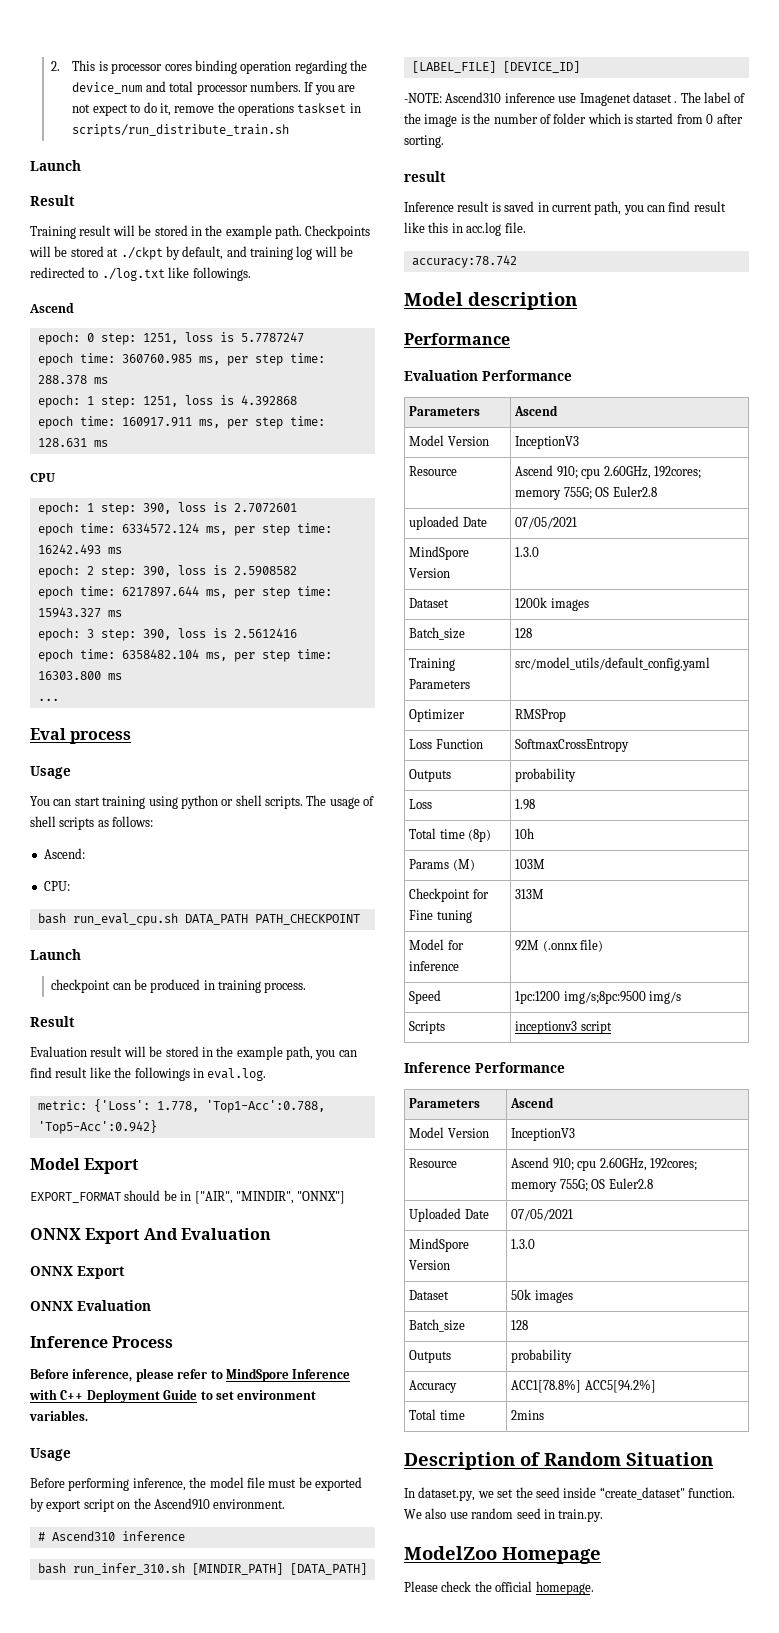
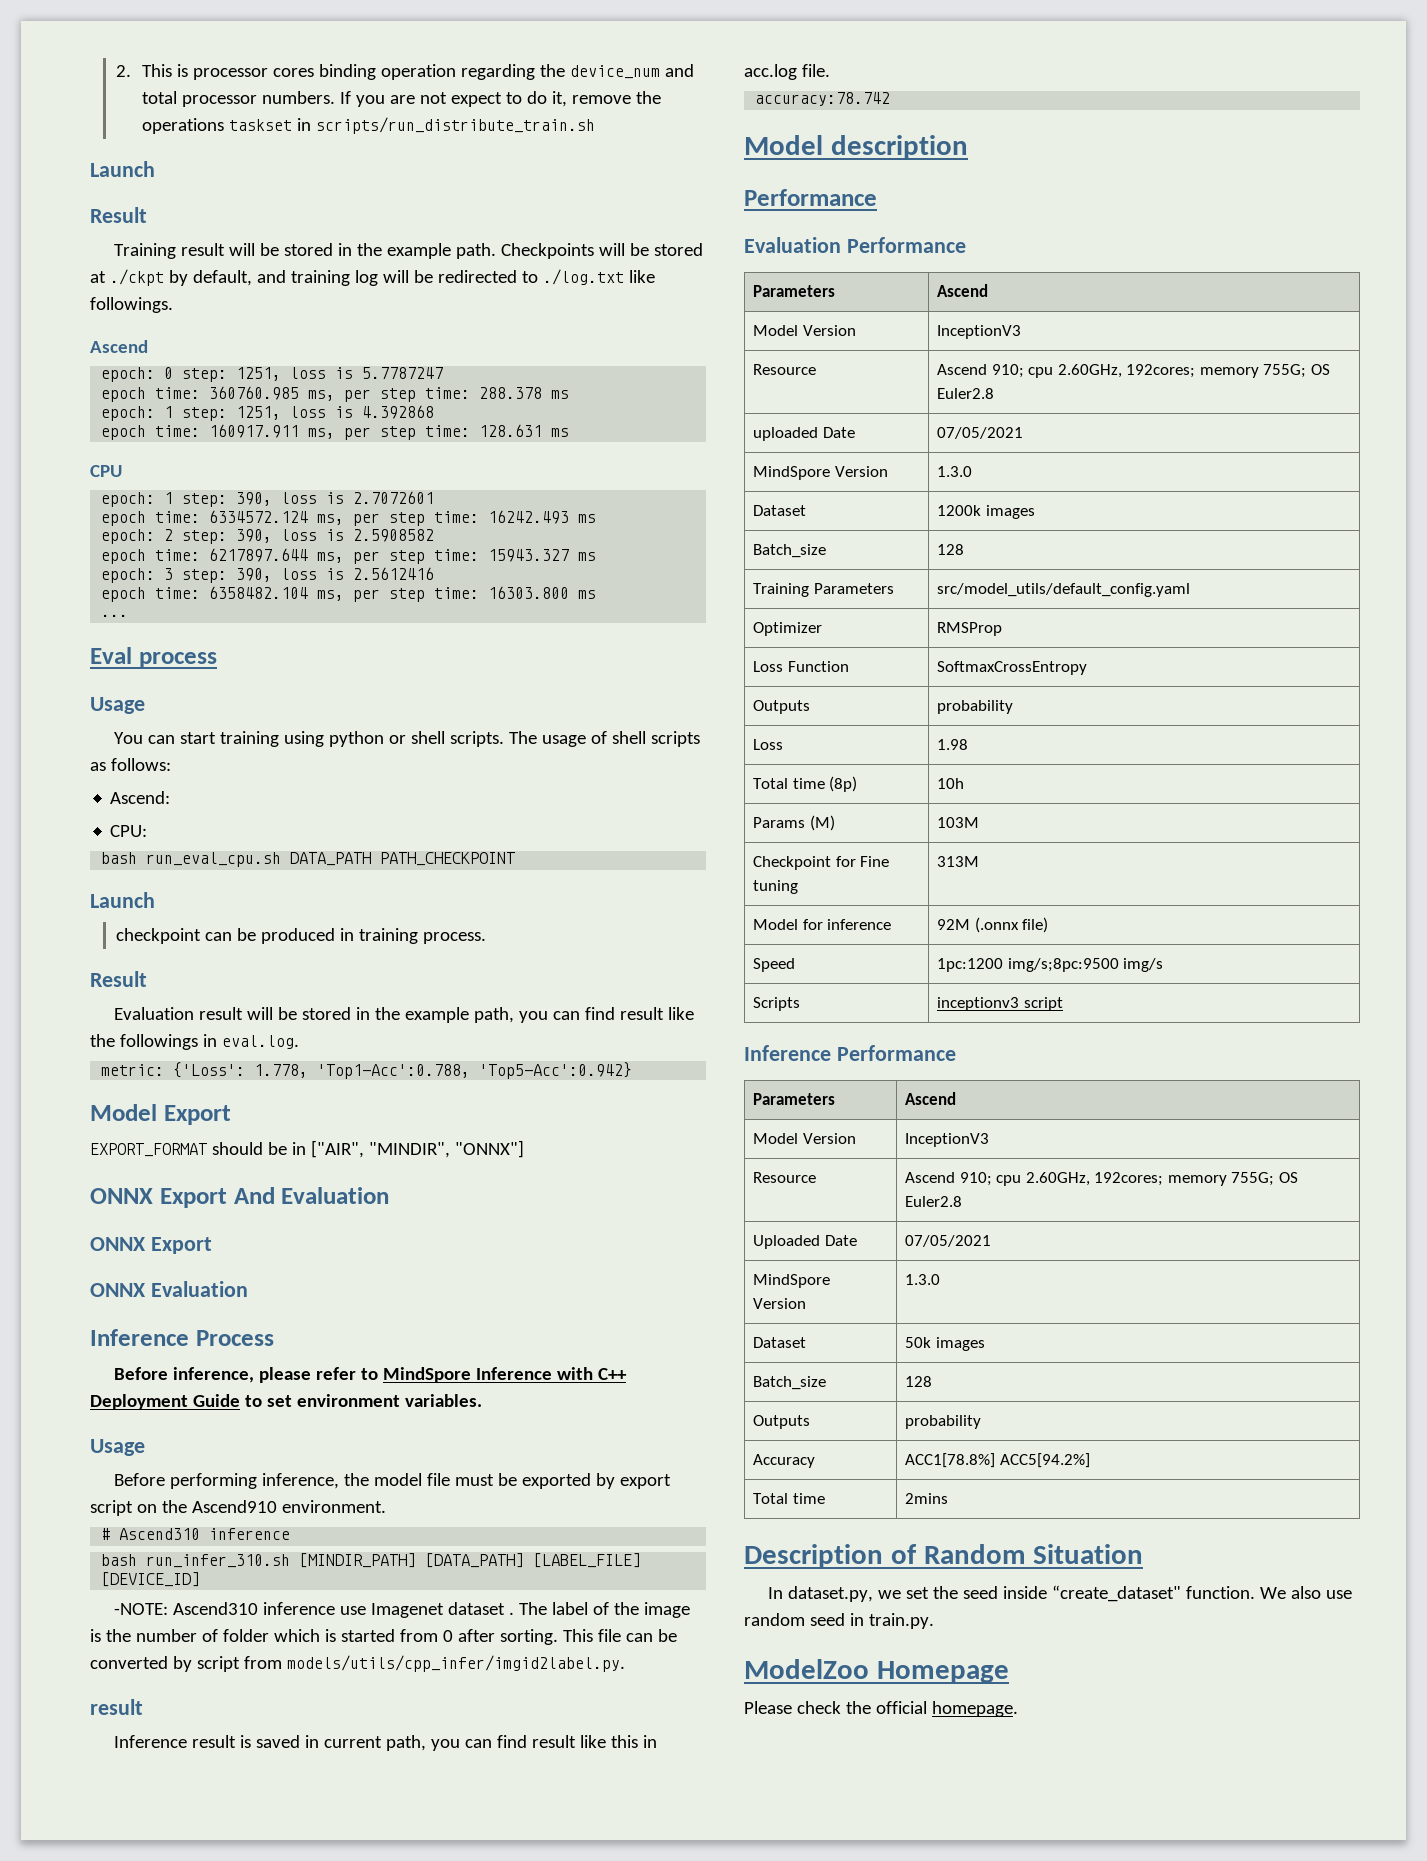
(444, 141) none -> [562,1629,677,1642] [90,1655,625,1672] This file can be converted by script from models/utils/cpp_infer/imgid2label.py.

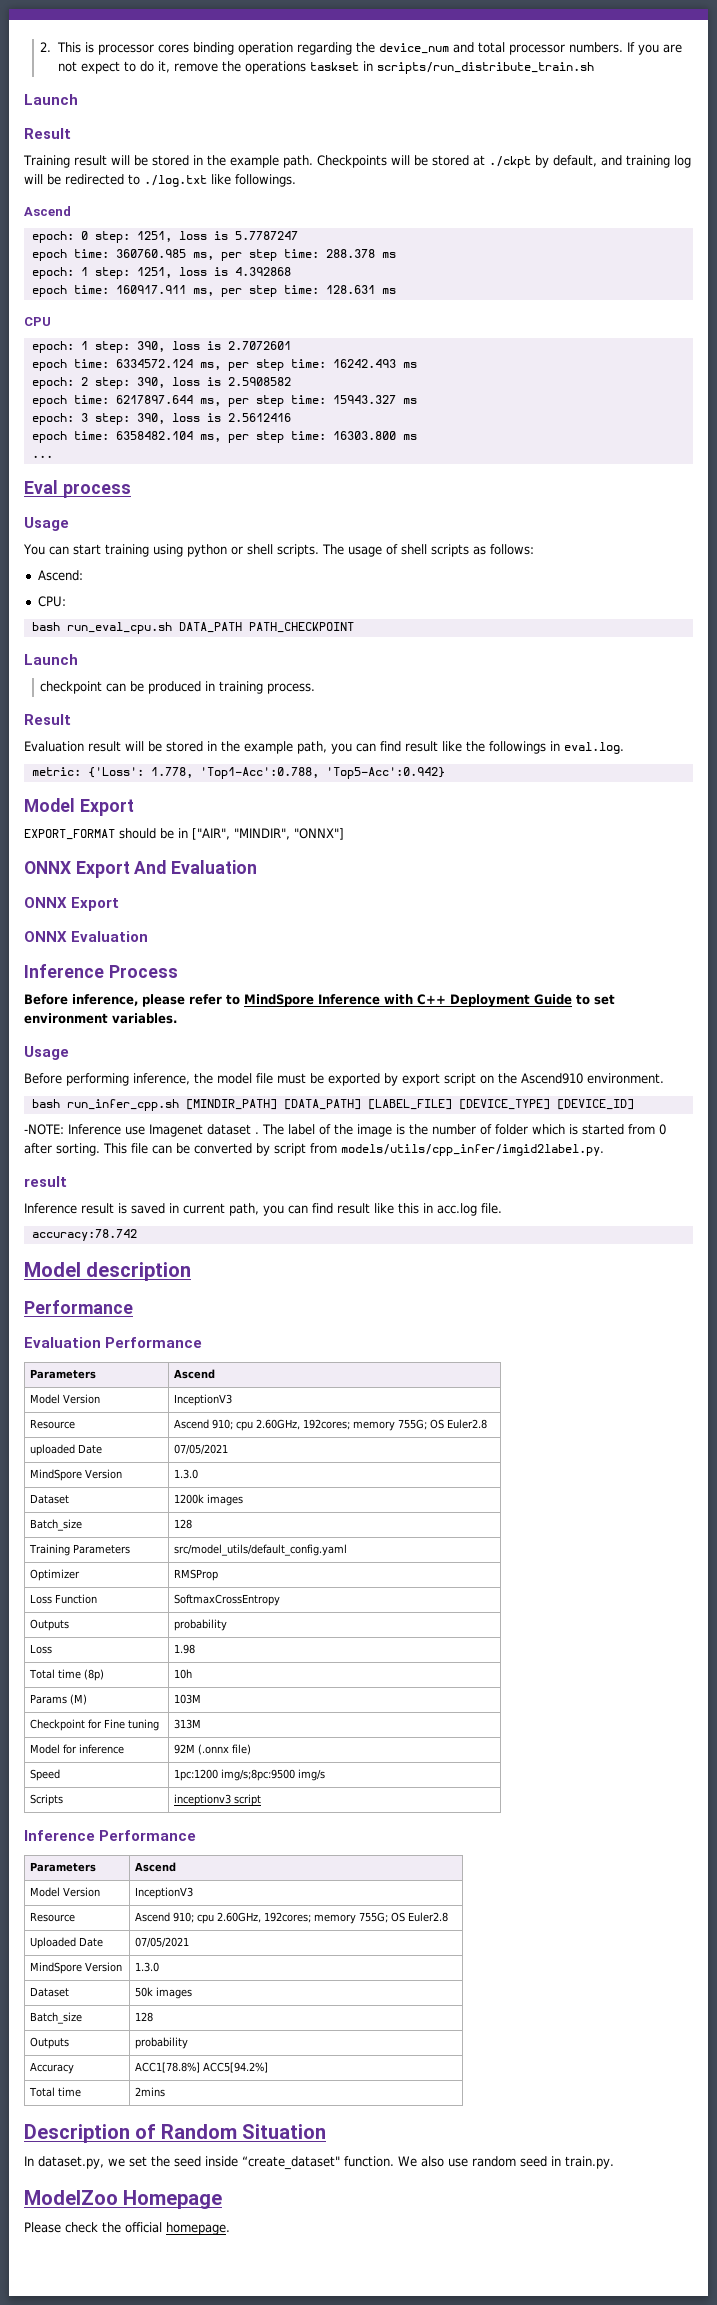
[101,1528,291,1540] [101,1554,291,1568] // # Ascend310 inference // bash run_infer_310.sh -> [31,1099,179,1111] // bash run_infer_cpp.sh
(642, 1560) none -> [458,1099,550,1110] [DEVICE_TYPE]
[173,1602,336,1615] Ascend310 inference -> [68,1124,121,1135] Inference

